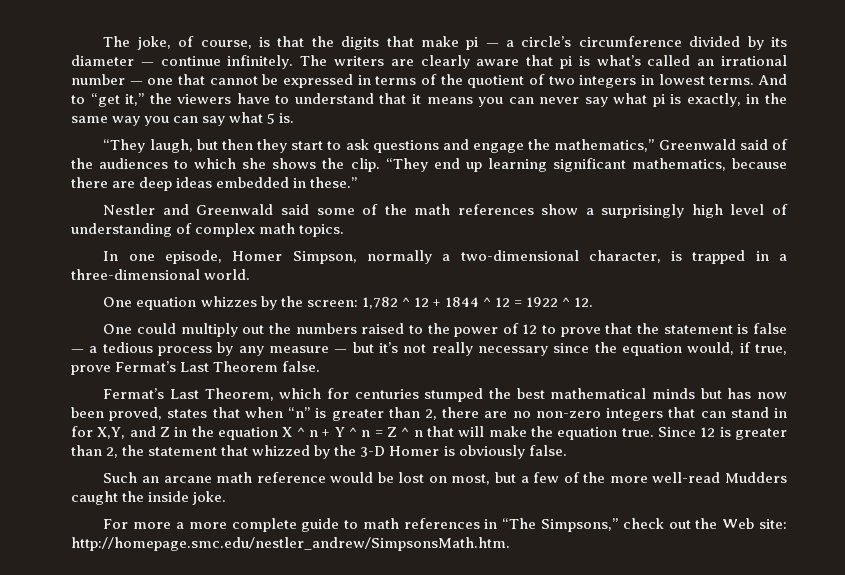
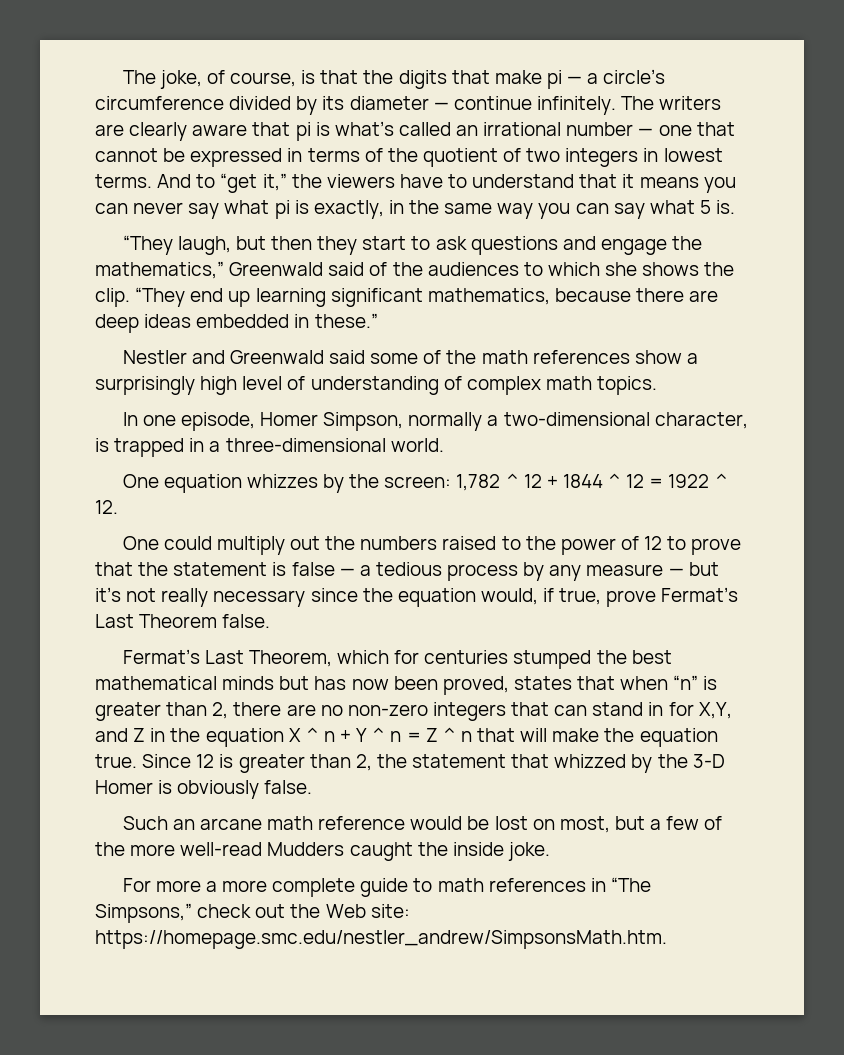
[71,537,510,551] http://homepage.smc.edu/nestler_andrew/SimpsonsMath.htm. -> [95,930,667,949] https://homepage.smc.edu/nestler_andrew/SimpsonsMath.htm.

